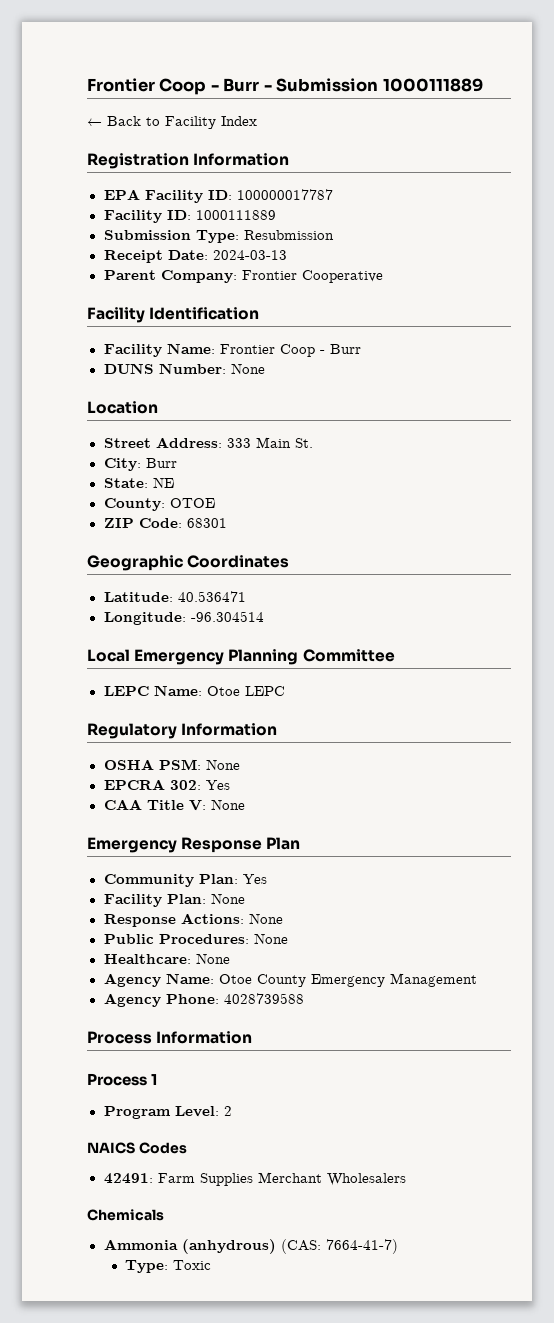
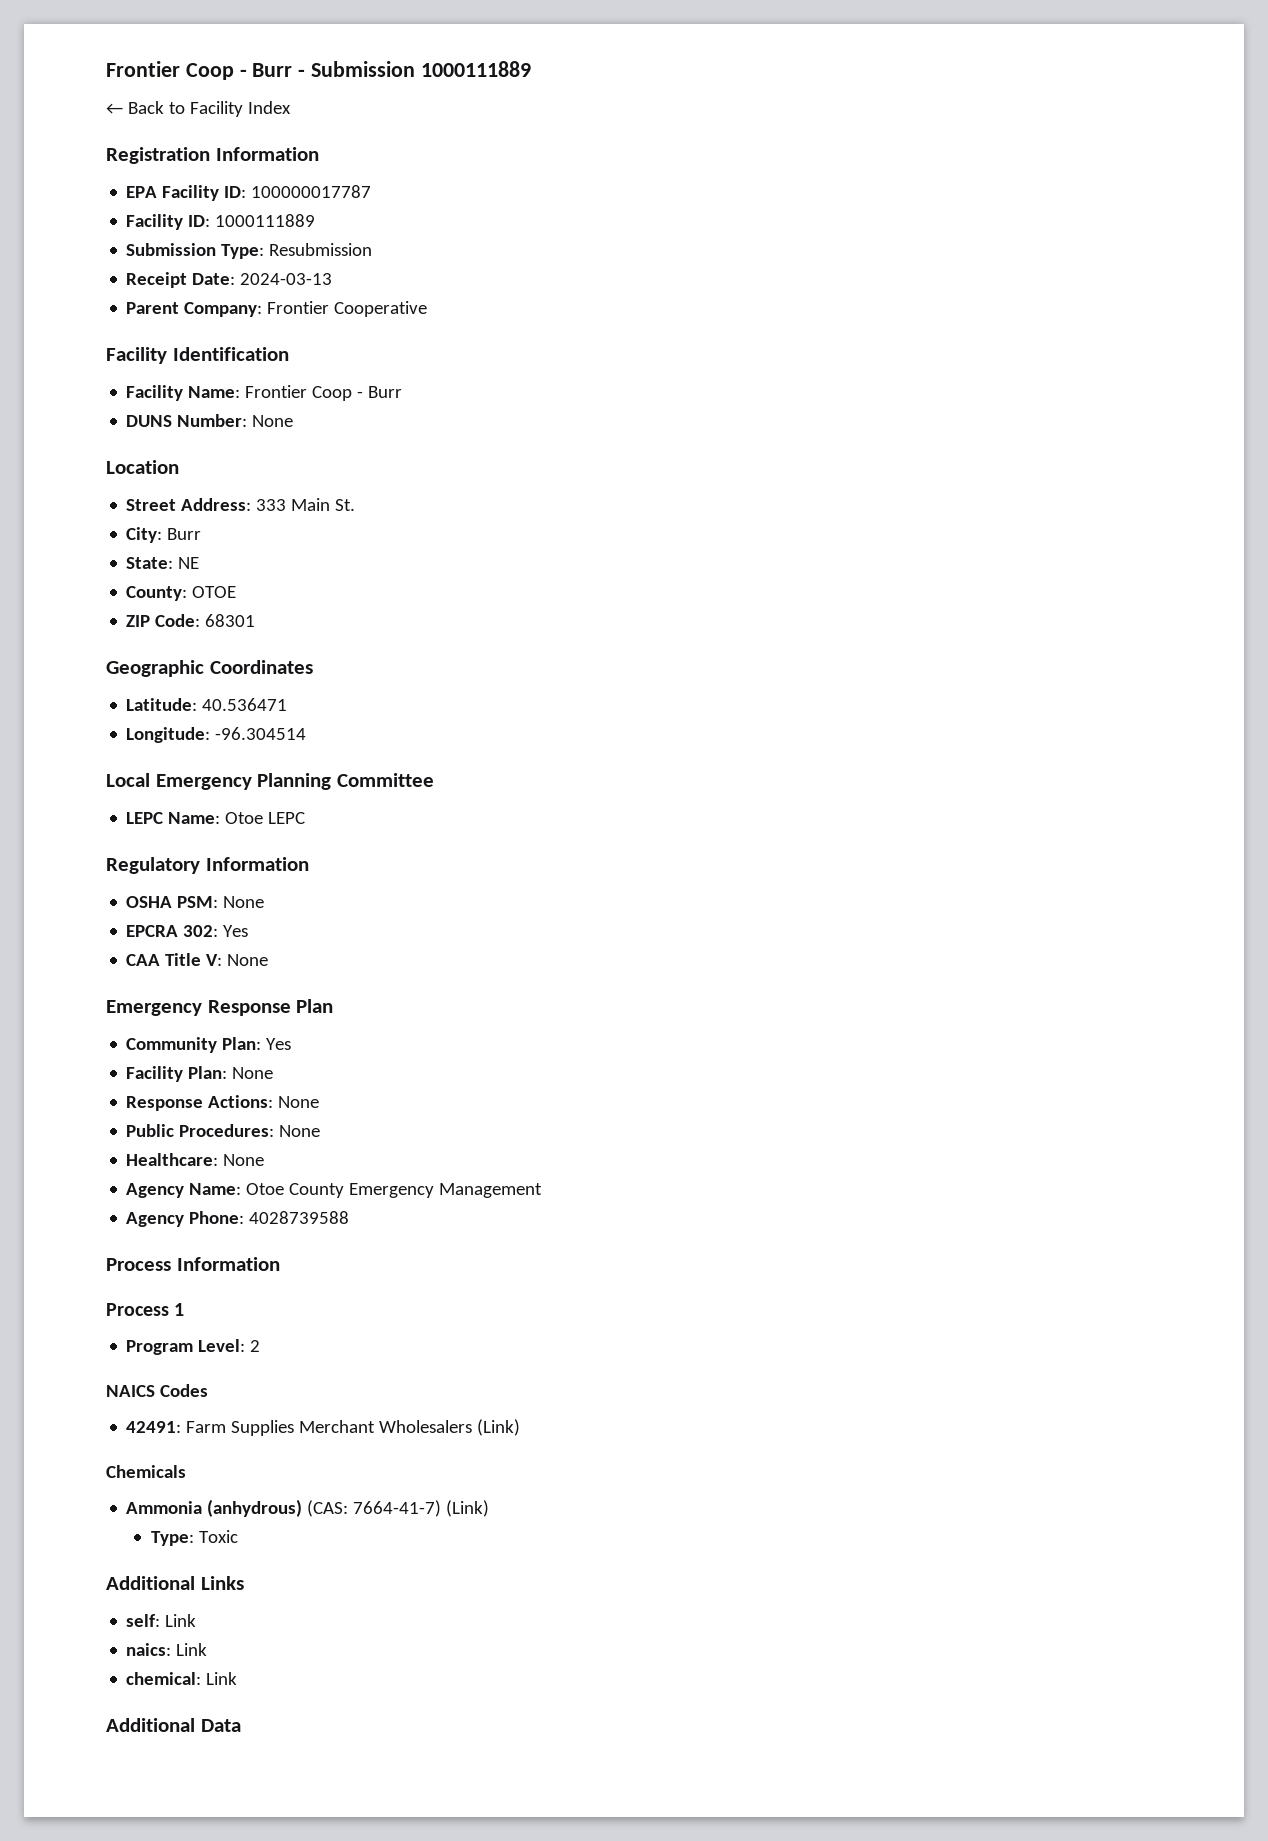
(406, 1179) none -> [477,1419,521,1436] (Link)
(398, 1246) none -> [446,1500,490,1517] (Link)
(212, 1265) none -> [106,1576,244,1590] [126,1614,197,1627] [126,1643,208,1656] [126,1672,238,1685] [106,1718,241,1732] // Additional Links // self: Link // naics: Link // chemical: Link // Additional Data

